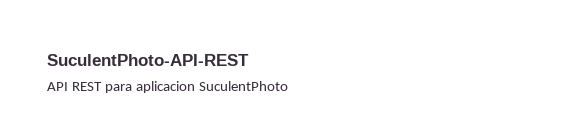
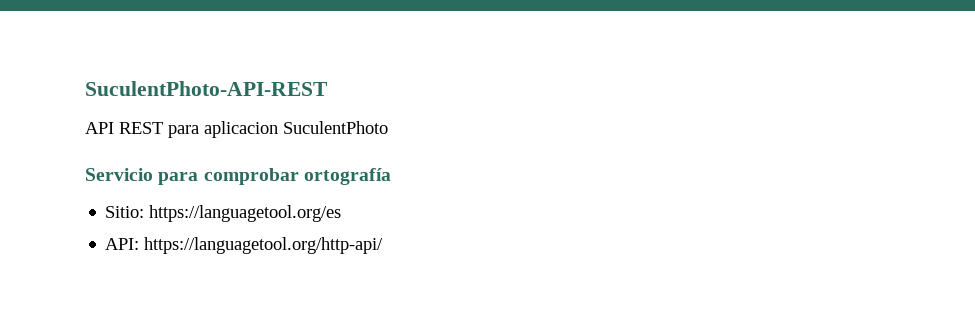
(288, 86) none -> [85,168,391,185] [105,205,342,222] [105,237,384,254] // Servicio para comprobar ortografía // Sitio: https://languagetool.org/es // API: https://languagetool.org/http-api/

